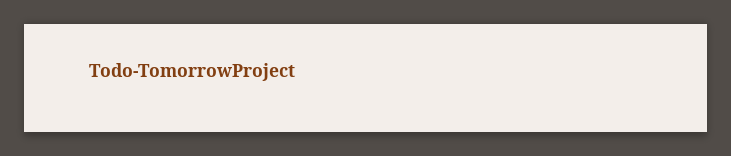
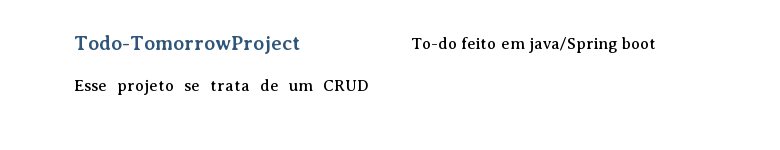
(295, 72) none -> [74,79,369,95] [411,37,657,53] // Esse projeto se trata de um CRUD To-do feito em java/Spring boot

